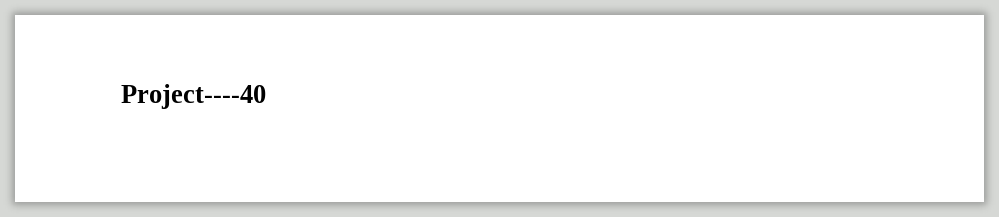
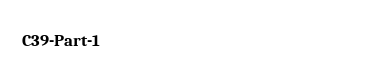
[121,84,266,109] Project----40 -> [22,35,100,46] C39-Part-1

